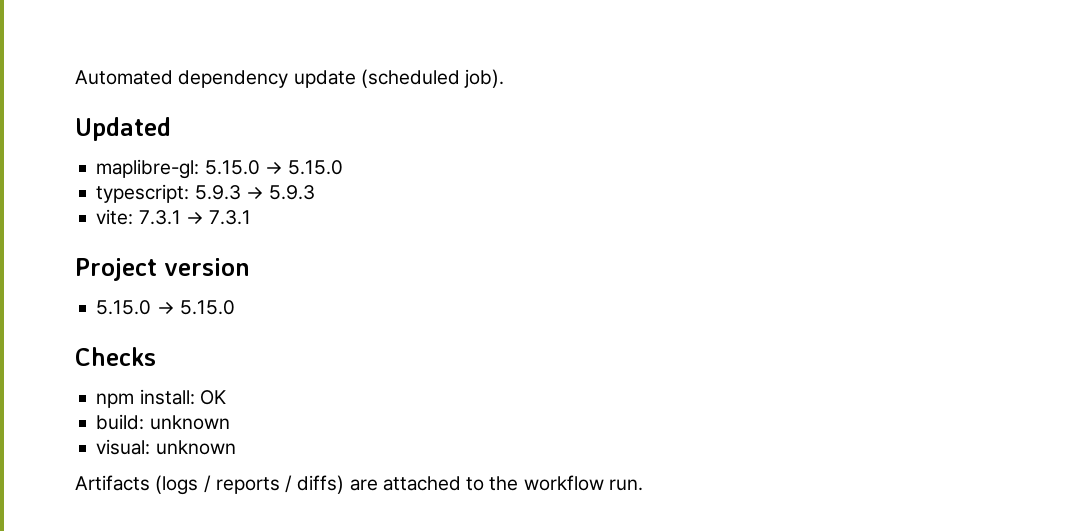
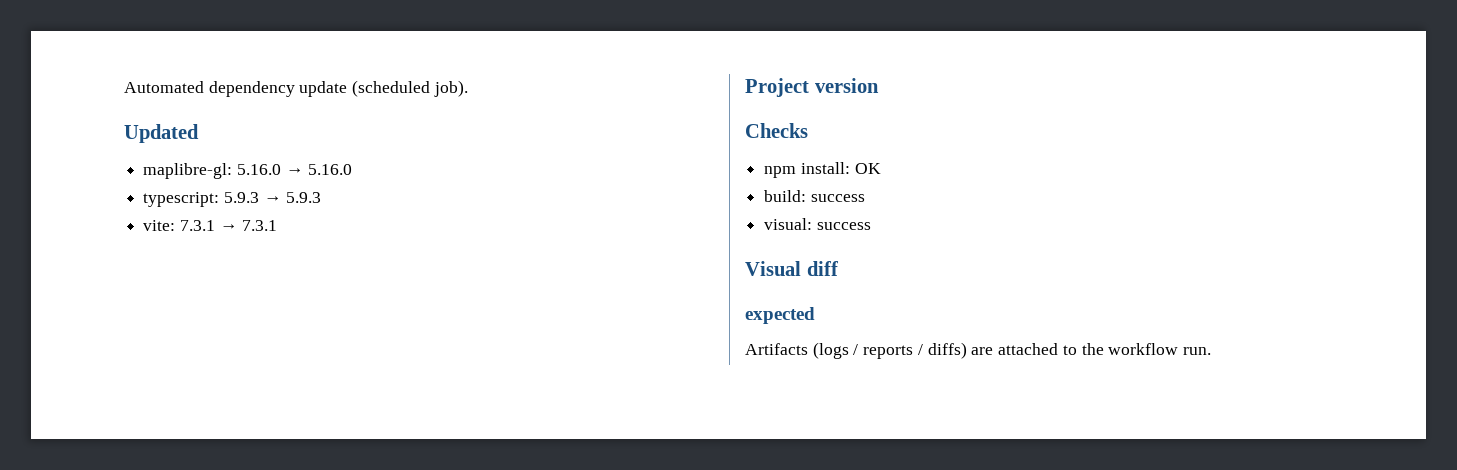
[204,160,344,175] 5.15.0 → 5.15.0 -> [236,164,353,175] 5.16.0 → 5.16.0
[96,300,235,315] // 5.15.0 → 5.15.0 -> (879, 85) none
[149,415,230,430] unknown -> [810,194,865,202] success
[155,440,236,455] unknown -> [816,222,871,230] [745,261,839,276] [745,307,815,324] success // Visual diff // expected

